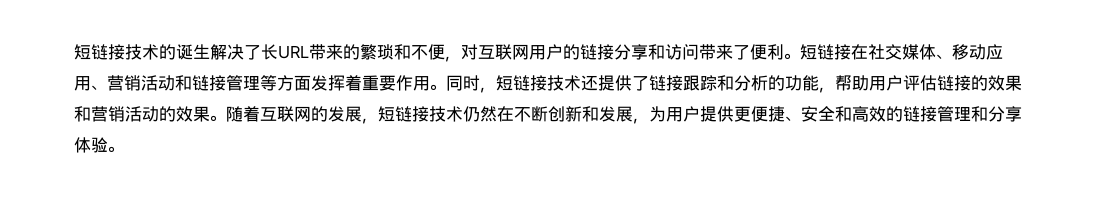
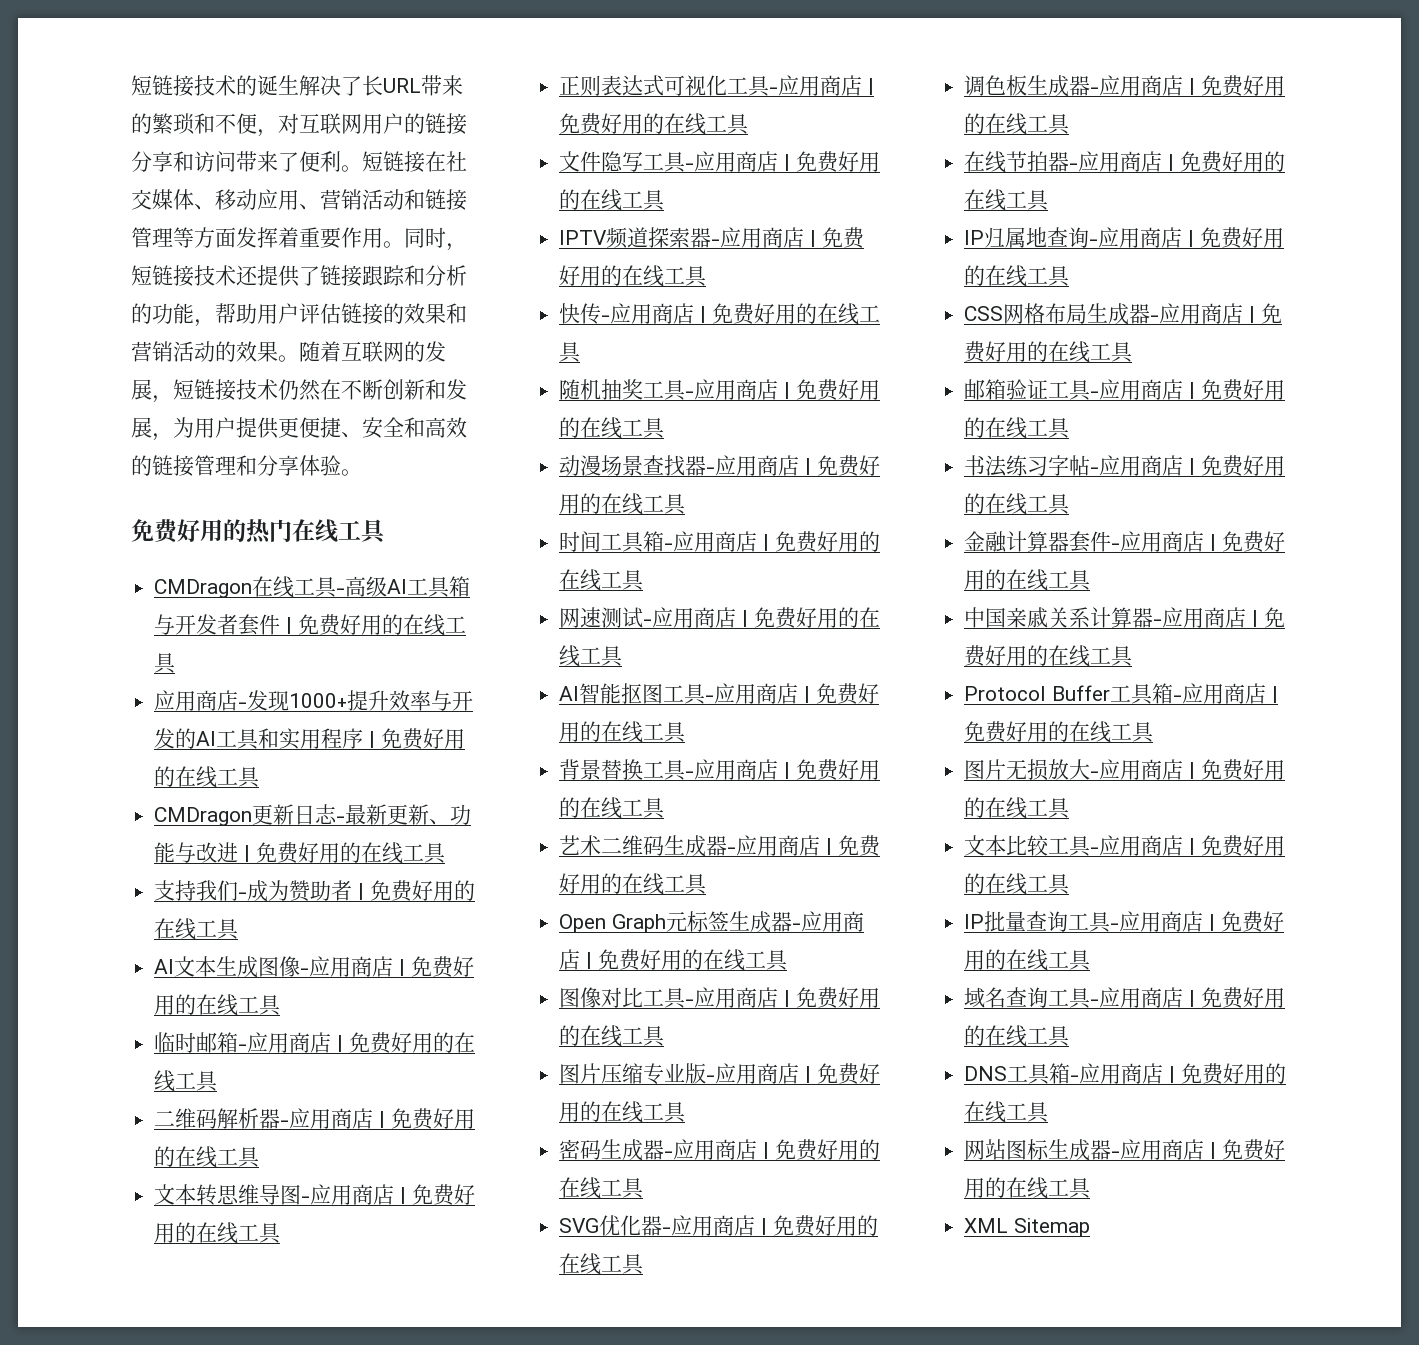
(124, 149) none -> [131,519,387,544] [154,576,471,598] [154,614,467,636] [154,653,177,674] [154,690,474,711] [154,728,466,750] [154,766,261,788] [154,804,472,826] [154,842,447,864] [154,880,476,902] [154,918,240,940] [154,956,475,978] [154,994,282,1016] [154,1032,476,1054] [154,1070,219,1092] [154,1108,476,1130] [154,1146,261,1168] [154,1184,476,1206] [154,1222,282,1244] [559,75,875,97] [559,113,750,135] [559,151,881,173] [559,189,666,211] [559,227,866,249] [559,265,708,287] [559,303,881,325] [559,342,582,363] [559,379,881,401] [559,417,666,439] [559,455,881,477] [559,493,687,515] [559,531,881,553] [559,569,645,591] [559,607,881,629] [559,645,624,667] [559,683,880,705] [559,721,687,743] [559,759,881,781] [559,797,666,819] [559,835,882,857] [559,873,708,895] [559,911,865,933] [559,949,789,971] [559,987,881,1009] [559,1025,666,1047] [559,1063,881,1085] [559,1101,687,1123] [559,1139,881,1161] [559,1177,645,1199] [559,1215,879,1237] [559,1253,645,1275] [964,75,1286,97] [964,113,1071,135] [964,151,1286,173] [964,189,1050,211] [964,227,1285,249] [964,265,1071,287] [964,303,1283,325] [964,341,1134,363] [964,379,1286,401] [964,417,1071,439] [964,455,1286,477] [964,493,1071,515] [964,531,1286,553] [964,569,1092,591] [964,607,1286,628] [964,645,1134,667] [964,683,1279,705] [964,721,1155,743] [964,759,1286,781] [964,797,1071,819] [964,835,1286,857] [964,873,1071,895] [964,911,1285,933] [964,949,1092,971] [964,987,1286,1009] [964,1025,1071,1047] [964,1063,1287,1085] [964,1101,1050,1123] [964,1139,1286,1161] [964,1177,1092,1199] [964,1218,1091,1237] // 免费好用的热门在线工具 // CMDragon在线工具-高级AI工具箱与开发者套件 | 免费好用的在线工具 // 应用商店-发现1000+提升效率与开发的AI工具和实用程序 | 免费好用的在线工具 // CMDragon更新日志-最新更新、功能与改进 | 免费好用的在线工具 // 支持我们-成为赞助者 | 免费好用的在线工具 // AI文本生成图像-应用商店 | 免费好用的在线工具 // 临时邮箱-应用商店 | 免费好用的在线工具 // 二维码解析器-应用商店 | 免费好用的在线工具 // 文本转思维导图-应用商店 | 免费好用的在线工具 // 正则表达式可视化工具-应用商店 | 免费好用的在线工具 // 文件隐写工具-应用商店 | 免费好用的在线工具 // IPTV频道探索器-应用商店 | 免费好用的在线工具 // 快传-应用商店 | 免费好用的在线工具 // 随机抽奖工具-应用商店 | 免费好用的在线工具 // 动漫场景查找器-应用商店 | 免费好用的在线工具 // 时间工具箱-应用商店 | 免费好用的在线工具 // 网速测试-应用商店 | 免费好用的在线工具 // AI智能抠图工具-应用商店 | 免费好用的在线工具 // 背景替换工具-应用商店 | 免费好用的在线工具 // 艺术二维码生成器-应用商店 | 免费好用的在线工具 // Open Graph元标签生成器-应用商店 | 免费好用的在线工具 // 图像对比工具-应用商店 | 免费好用的在线工具 // 图片压缩专业版-应用商店 | 免费好用的在线工具 // 密码生成器-应用商店 | 免费好用的在线工具 // SVG优化器-应用商店 | 免费好用的在线工具 // 调色板生成器-应用商店 | 免费好用的在线工具 // 在线节拍器-应用商店 | 免费好用的在线工具 // IP归属地查询-应用商店 | 免费好用的在线工具 // CSS网格布局生成器-应用商店 | 免费好用的在线工具 // 邮箱验证工具-应用商店 | 免费好用的在线工具 // 书法练习字帖-应用商店 | 免费好用的在线工具 // 金融计算器套件-应用商店 | 免费好用的在线工具 // 中国亲戚关系计算器-应用商店 | 免费好用的在线工具 // Protocol Buffer工具箱-应用商店 | 免费好用的在线工具 // 图片无损放大-应用商店 | 免费好用的在线工具 // 文本比较工具-应用商店 | 免费好用的在线工具 // IP批量查询工具-应用商店 | 免费好用的在线工具 // 域名查询工具-应用商店 | 免费好用的在线工具 // DNS工具箱-应用商店 | 免费好用的在线工具 // 网站图标生成器-应用商店 | 免费好用的在线工具 // XML Sitemap

